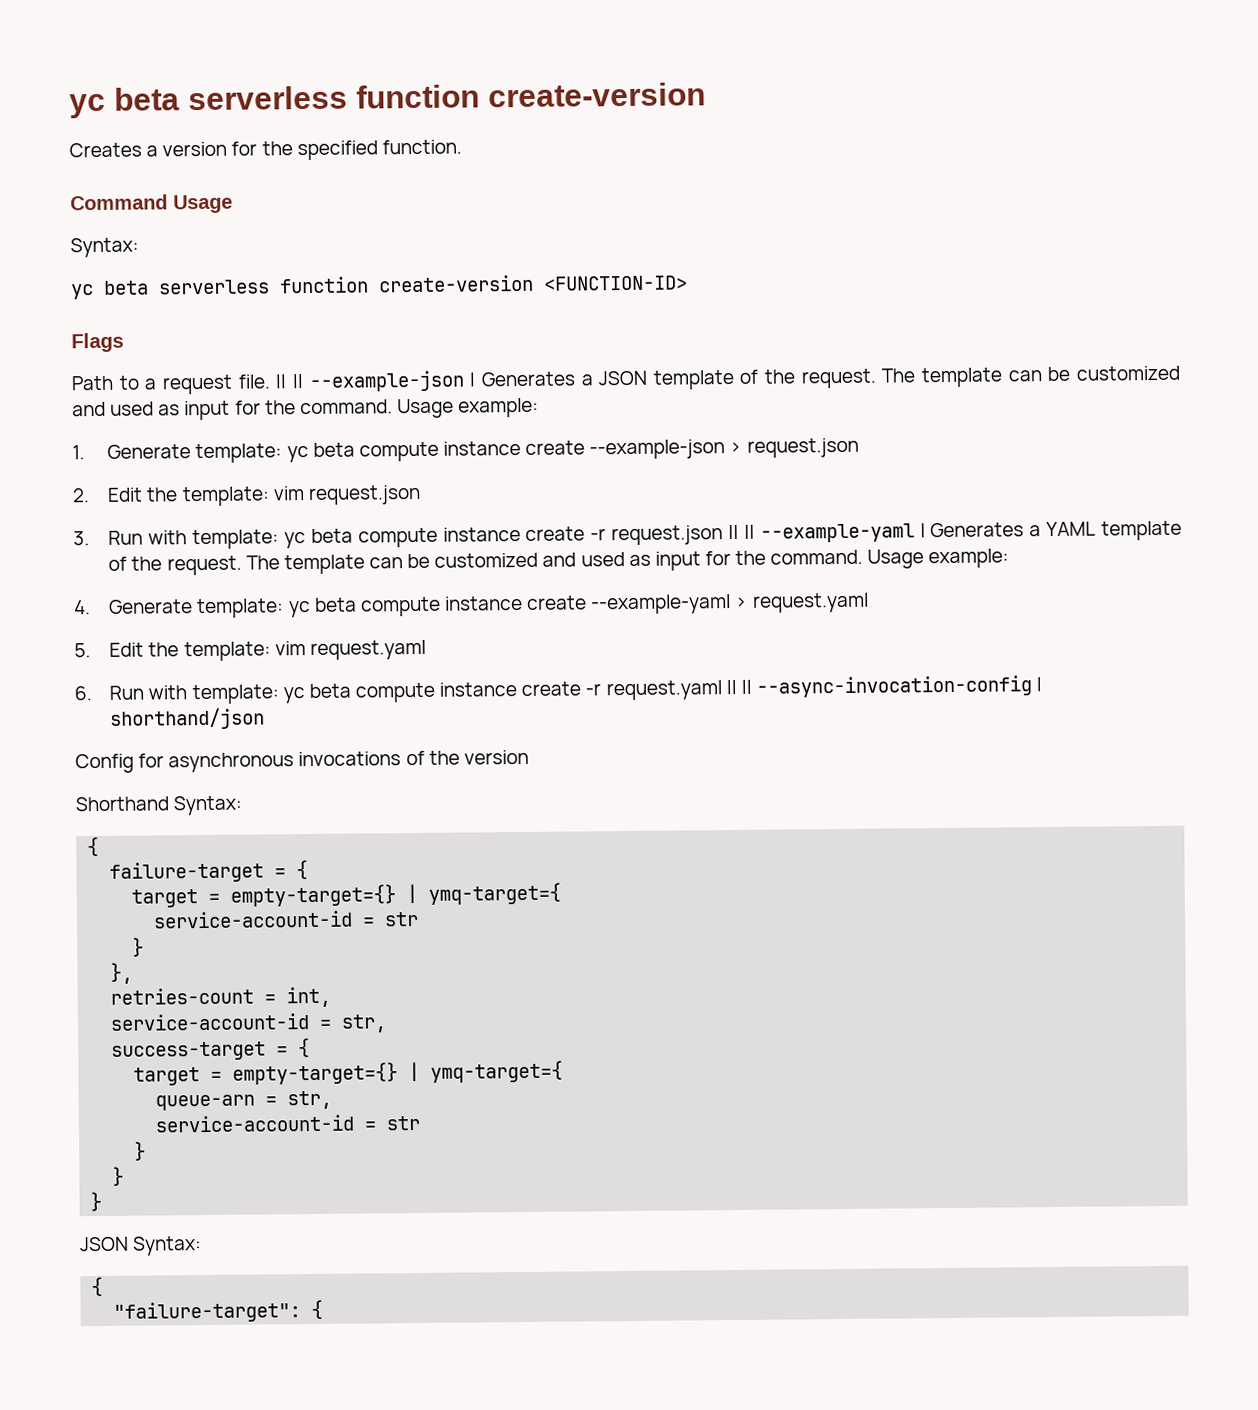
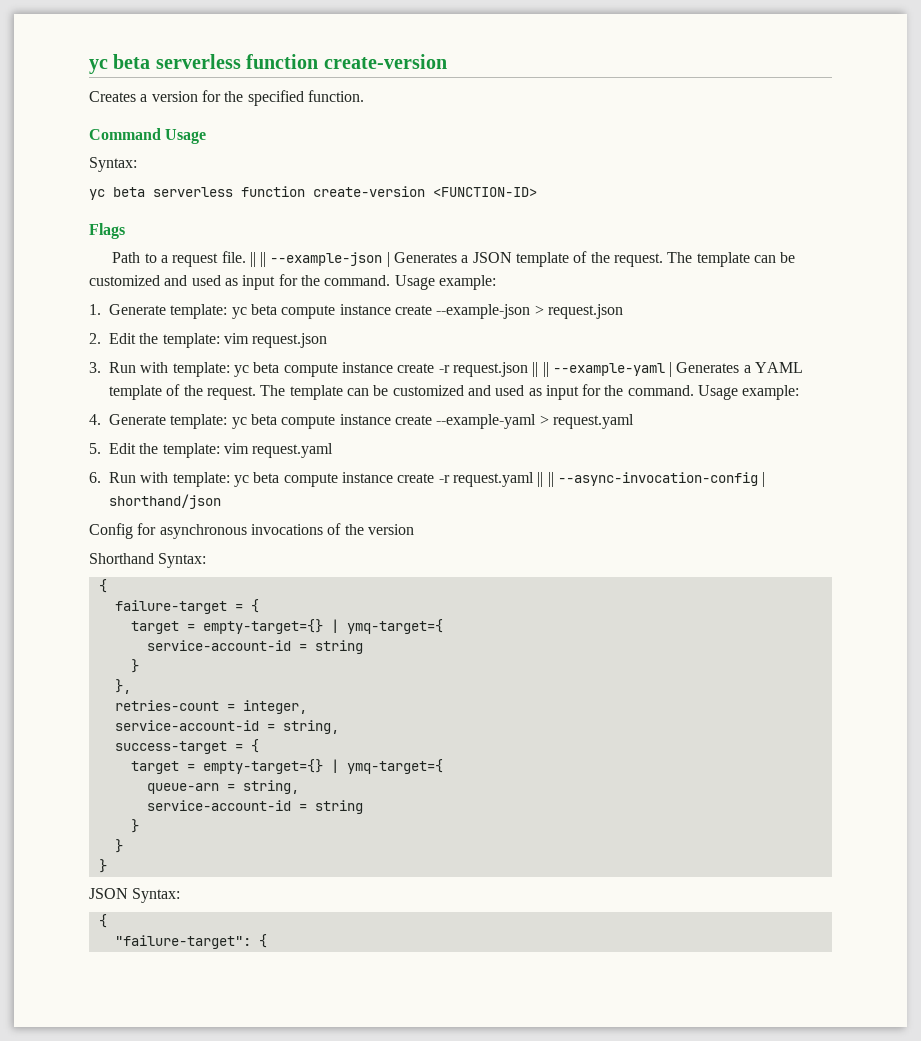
[384,911,420,927] str -> [314,640,363,654] string
[286,986,332,1008] [110,1013,388,1033] int, // service-account-id = str, -> [242,700,307,714] [114,720,339,734] integer, // service-account-id = string,
[287,1090,333,1110] [155,1114,421,1133] str, // service-account-id = str -> [242,780,299,794] [146,800,363,814] string, // service-account-id = string

